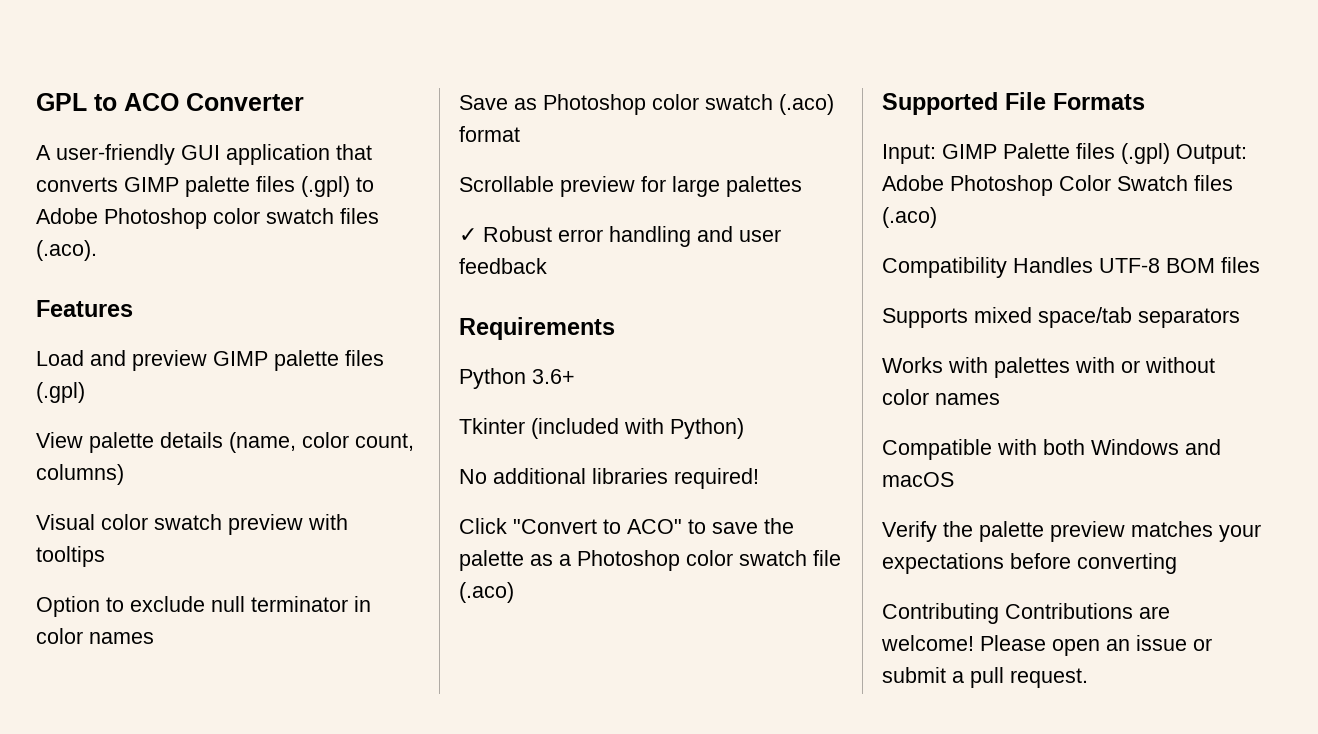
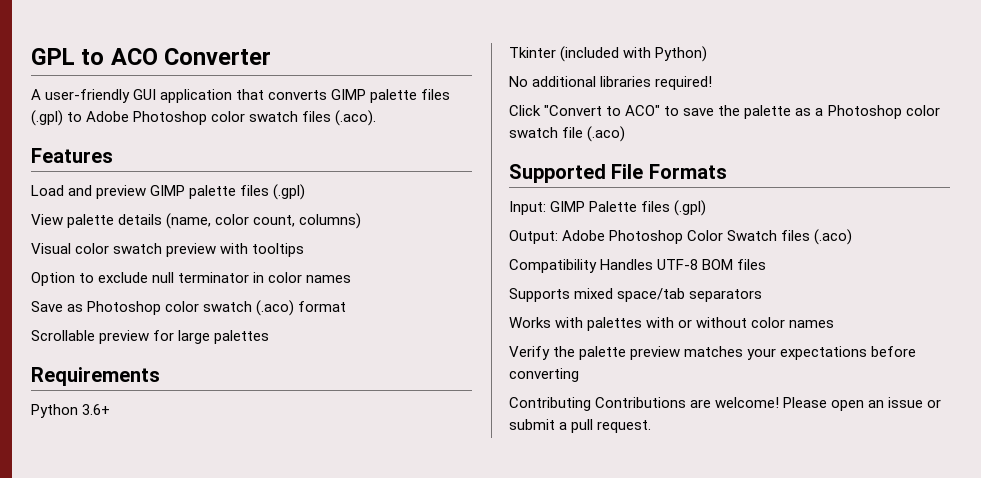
[459,226,781,247] [459,258,547,274] // ✓ Robust error handling and user feedback -> (270, 337) none
(1170, 153) none -> (707, 208) //
[882,439,1221,460] [882,472,954,487] // Compatible with both Windows and macOS -> (835, 324) none

